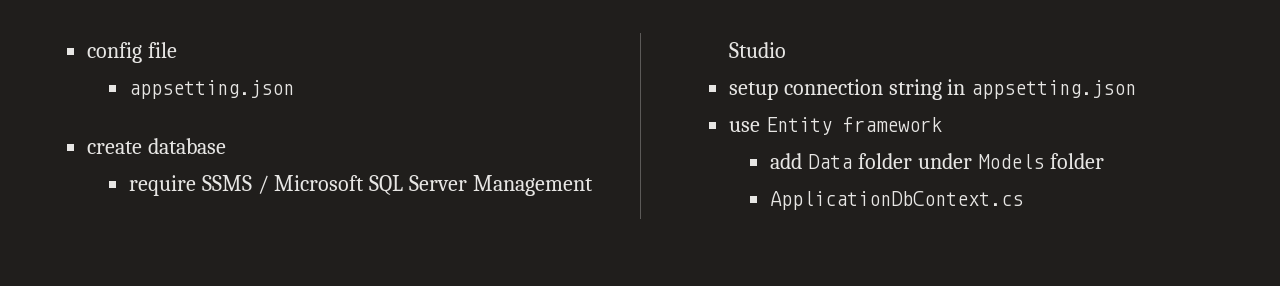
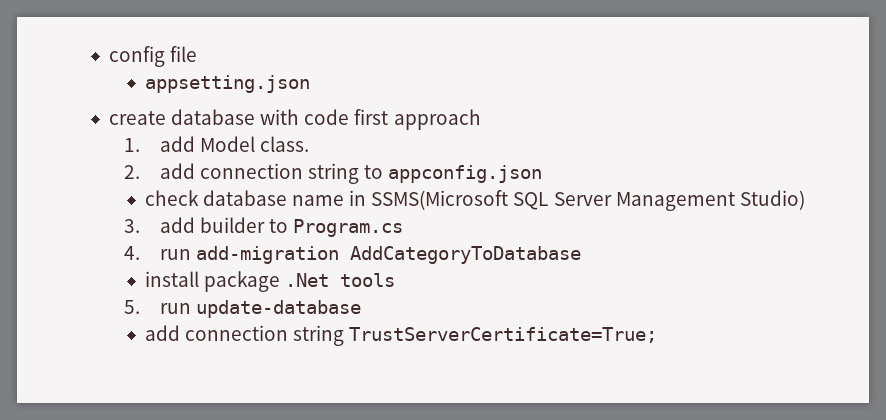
[128,175,594,196] [728,42,786,58] [728,79,1137,100] [728,117,942,135] [770,153,1104,169] [770,191,1024,210] // require SSMS / Microsoft SQL Server Management Studio // setup connection string in appsetting.json // use Entity framework // add Data folder under Models folder // ApplicationDbContext.cs -> [260,109,481,130] [123,136,309,152] [123,163,543,184] [144,190,805,211] [123,217,404,237] [123,246,581,264] [144,271,396,292] [123,300,361,318] [144,325,658,346] with code first approach // 1. add Model class. // 2. add connection string to appconfig.json // check database name in SSMS(Microsoft SQL Server Management Studio) // 3. add builder to Program.cs // 4. run add-migration AddCategoryToDatabase // install package .Net tools // 5. run update-database // add connection string TrustServerCertificate=True;

